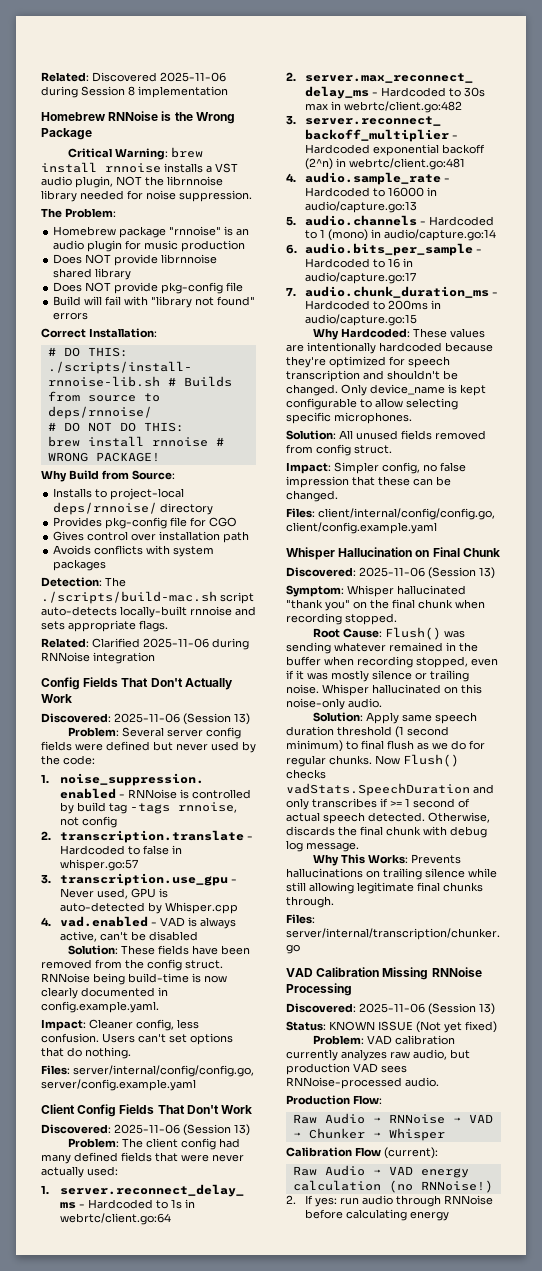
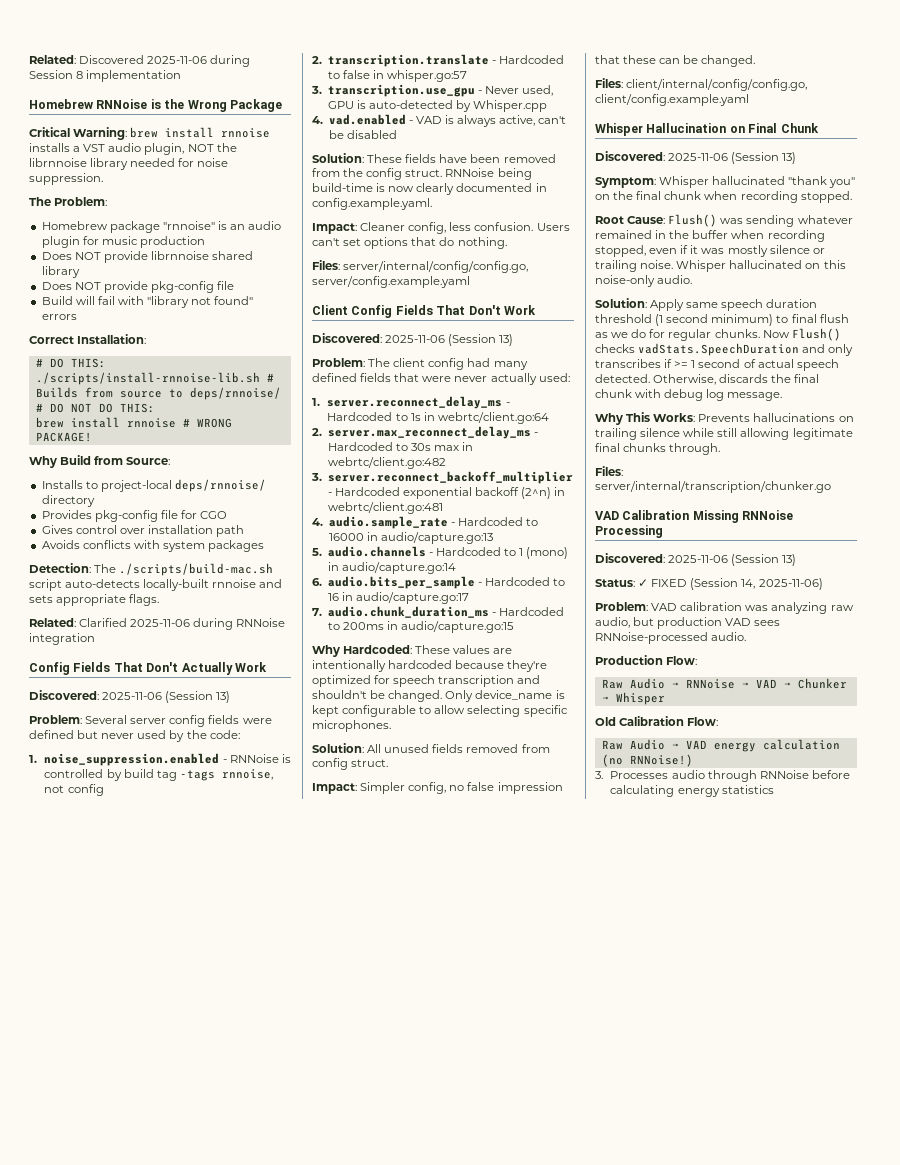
[329,1021,497,1033] KNOWN ISSUE (Not yet fixed) -> [638,578,823,590] ✓ FIXED (Session 14, 2025-11-06)
[286,1049,387,1061] currently analyzes -> [745,602,828,614] was analyzing
[286,1147,438,1159] Calibration Flow (current): -> [595,716,719,726] Old Calibration Flow:
[286,1195,360,1207] 2. If yes: run -> [595,771,669,779] 3. Processes
(450, 1216) none -> [721,785,774,794] statistics

